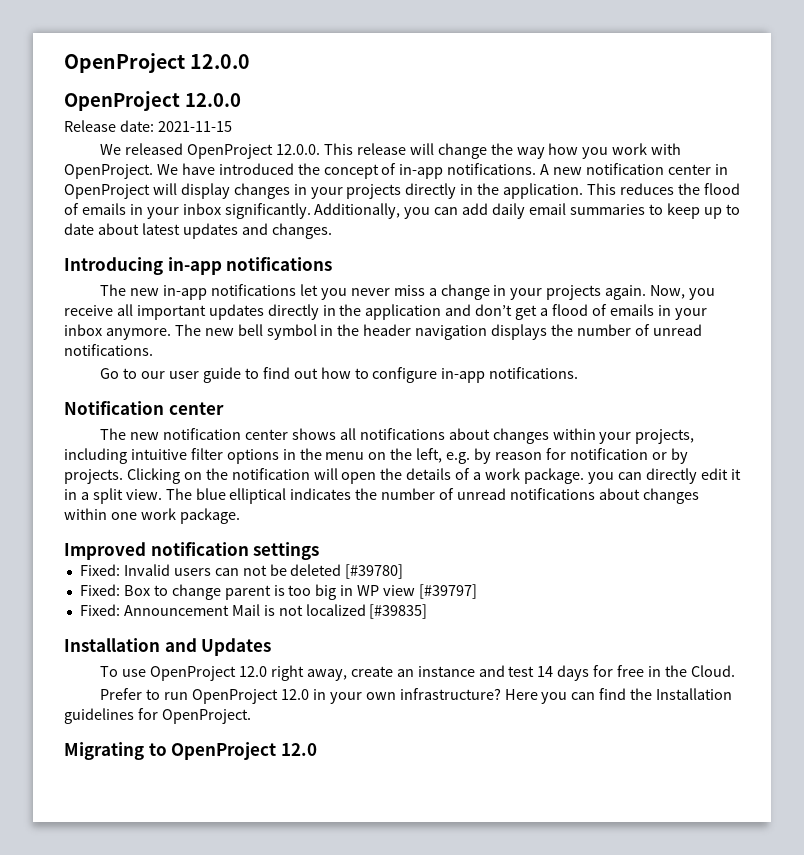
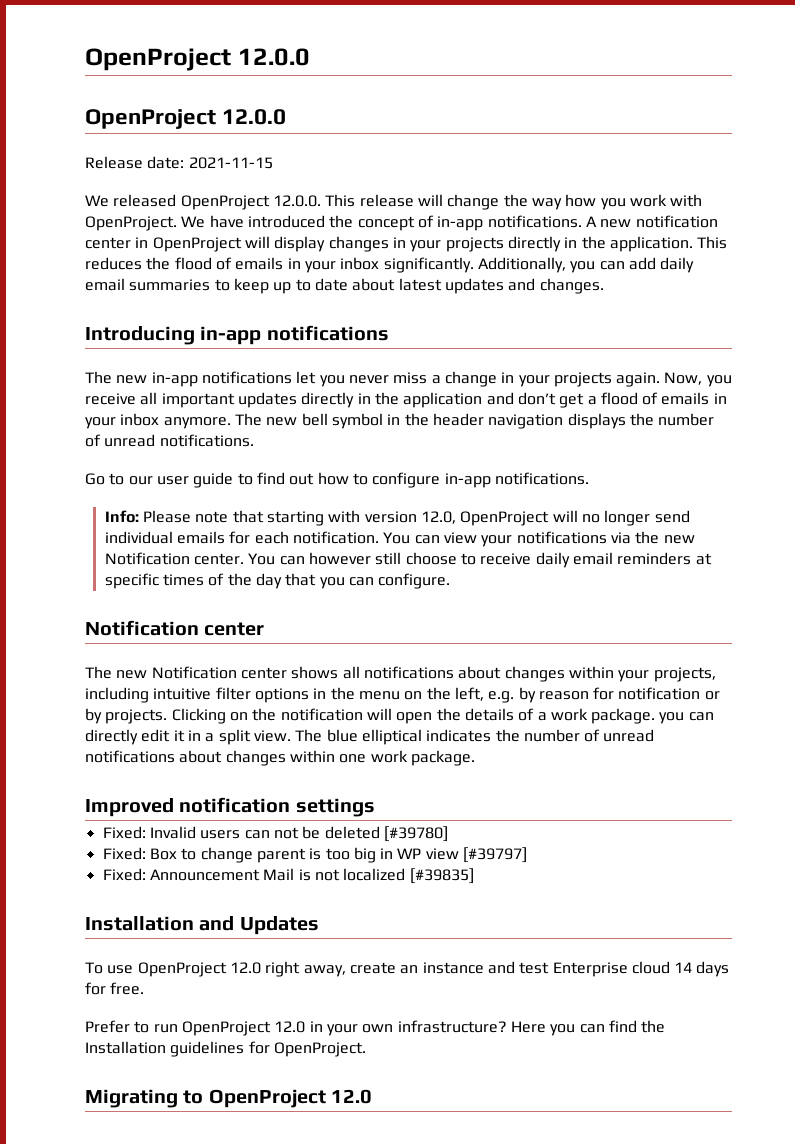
(579, 373) none -> [104,510,690,526] [104,531,695,547] [104,552,712,568] [104,573,451,589] // Info: Please note that starting with version 12.0, OpenProject will no longer send individual emails for each notification. You can view your notifications via the new Notification center. You can however still choose to receive daily email reminders at specific times of the day that you can configure.
[163,428,242,440] notification -> [151,666,237,679] Notification
(535, 671) none -> [552,961,670,977] Enterprise cloud
[617,665,735,677] free in the Cloud. -> [110,982,145,995] free.

